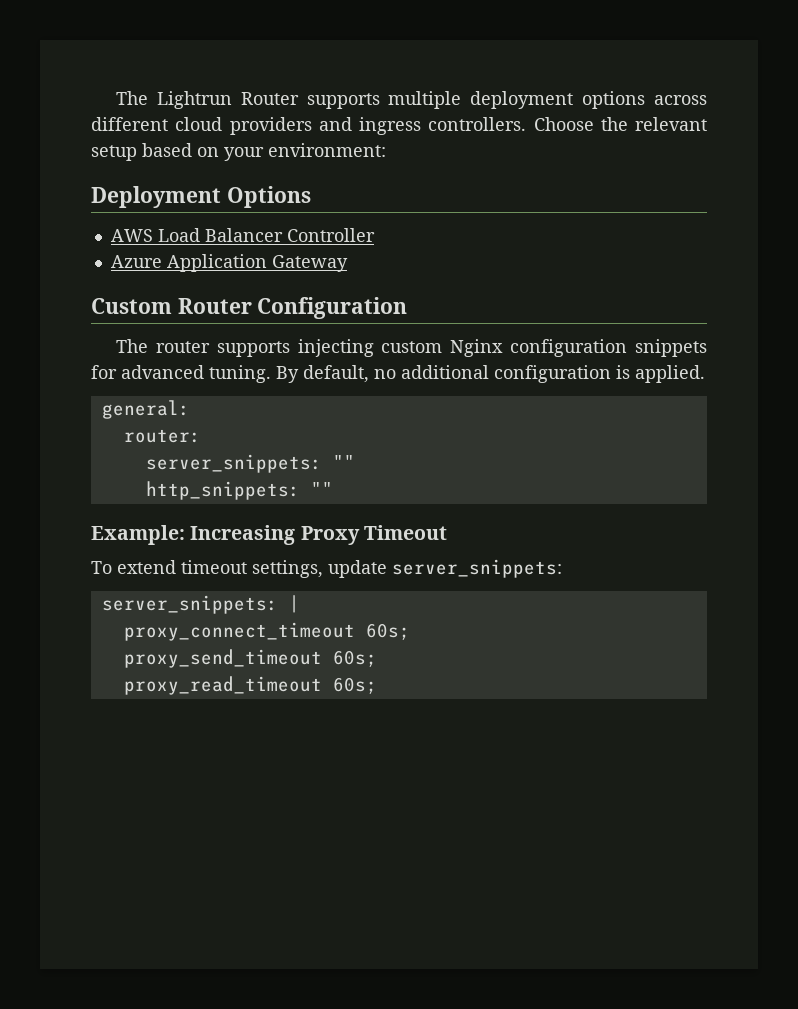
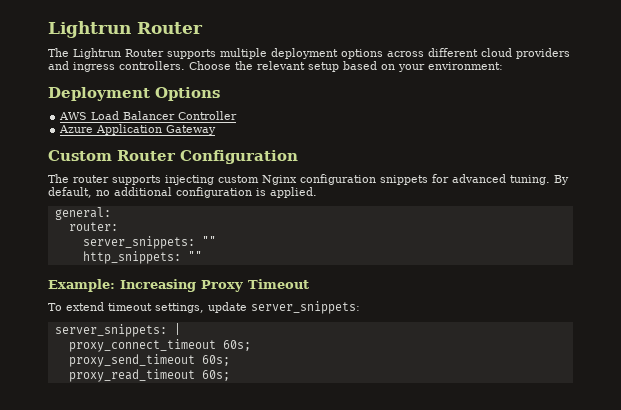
(115, 98) none -> [48,21,203,38] Lightrun Router //

